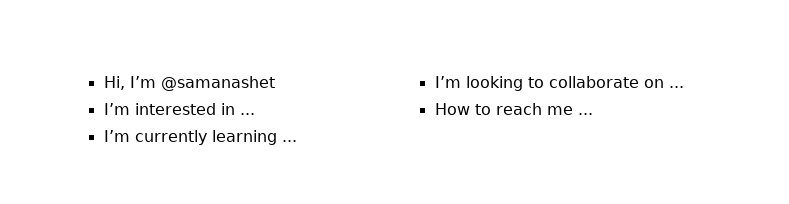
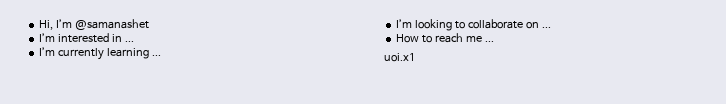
(593, 114) none -> [384,53,415,62] // uoi.x1

